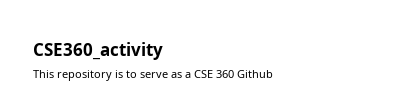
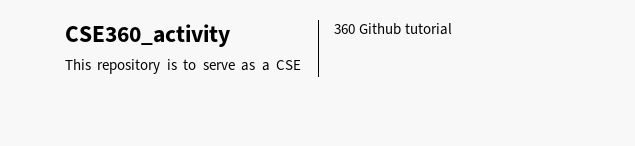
(273, 74) none -> [405,23,453,35] tutorial

